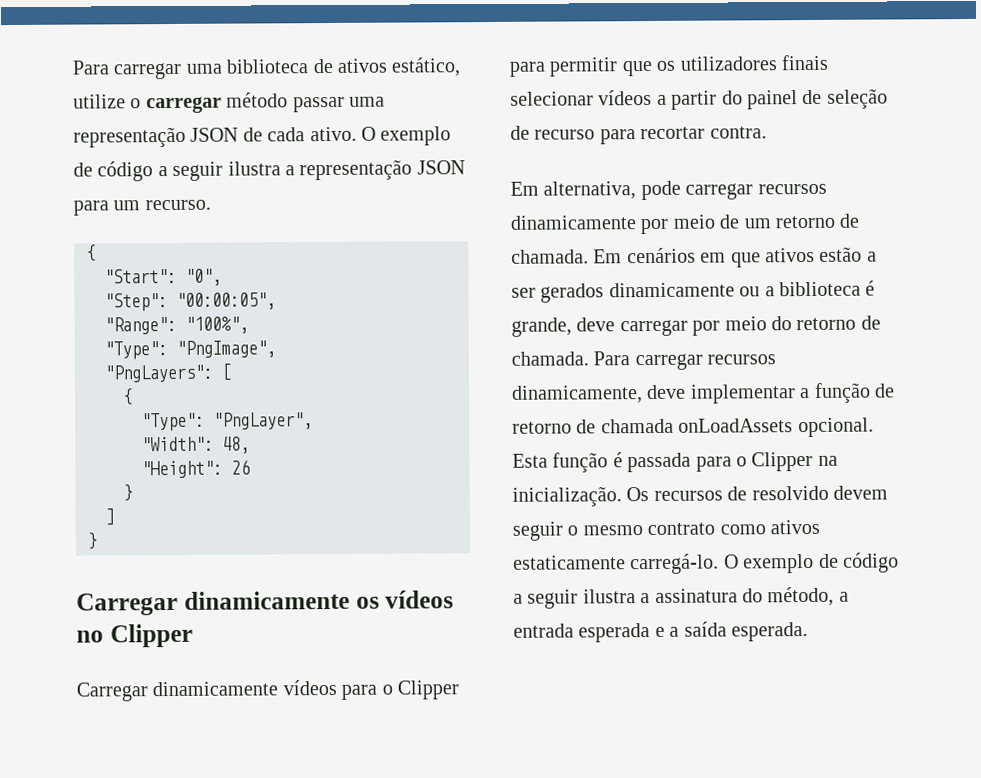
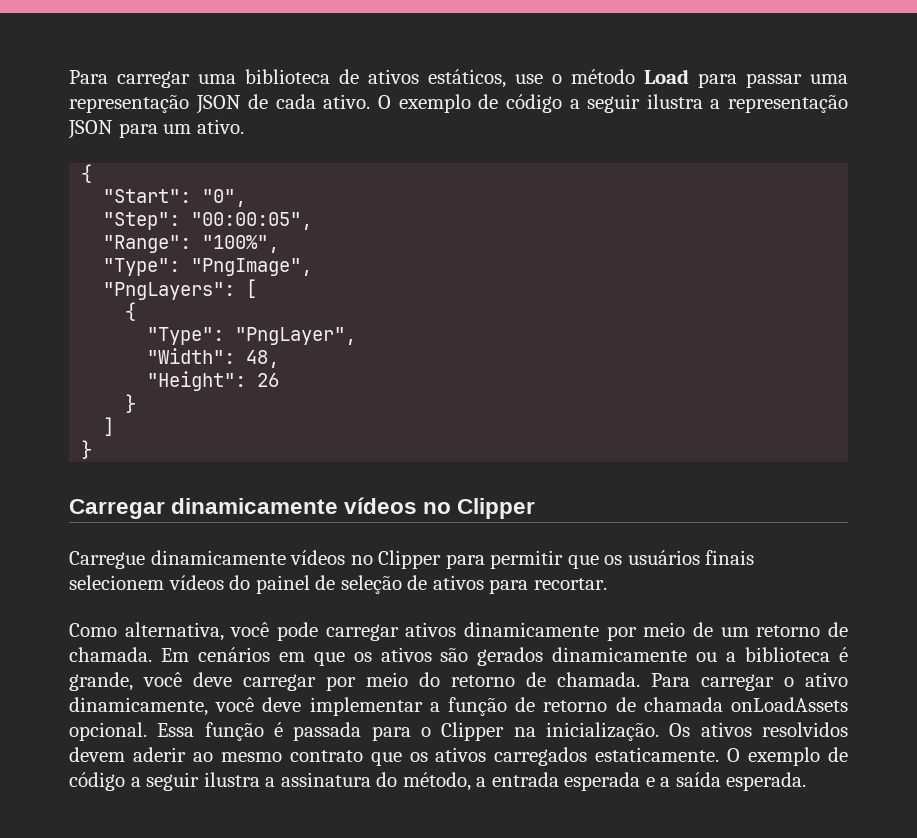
[391,57,462,77] [73,92,289,114] estático, utilize o carregar método -> [428,69,737,88] estáticos, use o método Load para
[144,199,211,211] recurso. -> [196,119,244,134] ativo.
[355,596,380,609] os -> (339, 506) none
[76,679,393,702] Carregar dinamicamente vídeos para o -> [69,550,373,569] Carregue dinamicamente vídeos no
[679,54,829,71] [510,89,718,110] utilizadores finais selecionar vídeos a partir -> [627,550,755,565] [69,575,224,590] usuários finais selecionem vídeos
[534,126,767,145] [510,181,637,200] recurso para recortar contra. // Em alternativa, -> [432,575,607,594] [69,622,270,641] ativos para recortar. // Como alternativa, você
[757,183,827,195] recursos -> [405,622,457,637] ativos
[765,246,877,263] [511,287,536,298] ativos estão a ser -> [353,647,469,662] os ativos são
(572, 327) none -> [143,672,182,687] você
[707,354,777,365] [511,385,643,404] recursos dinamicamente, -> [784,672,848,687] [69,697,255,716] o ativo dinamicamente, você
[512,453,548,468] Esta -> [157,723,195,737] Essa
[653,485,888,501] [512,519,820,541] [513,553,720,575] recursos de resolvido devem seguir o mesmo contrato como ativos estaticamente carregá-lo. -> [700,722,849,737] [69,747,720,766] ativos resolvidos devem aderir ao mesmo contrato que os ativos carregados estaticamente.

